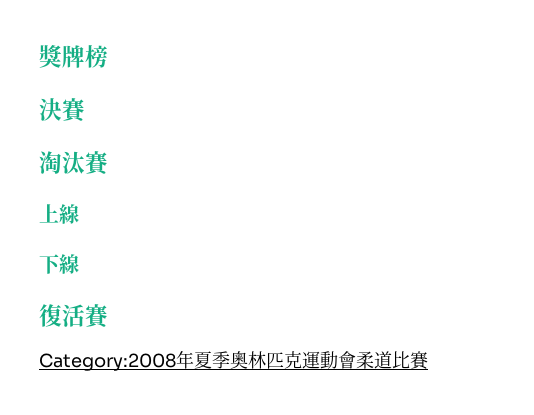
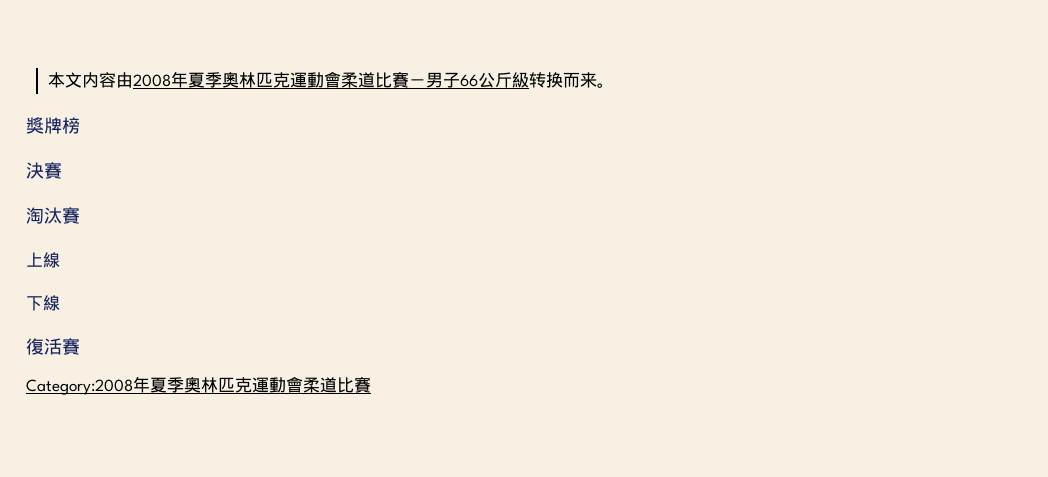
(39, 56) none -> [47,71,614,88] 本文内容由2008年夏季奧林匹克運動會柔道比賽－男子66公斤級转换而来。 //

